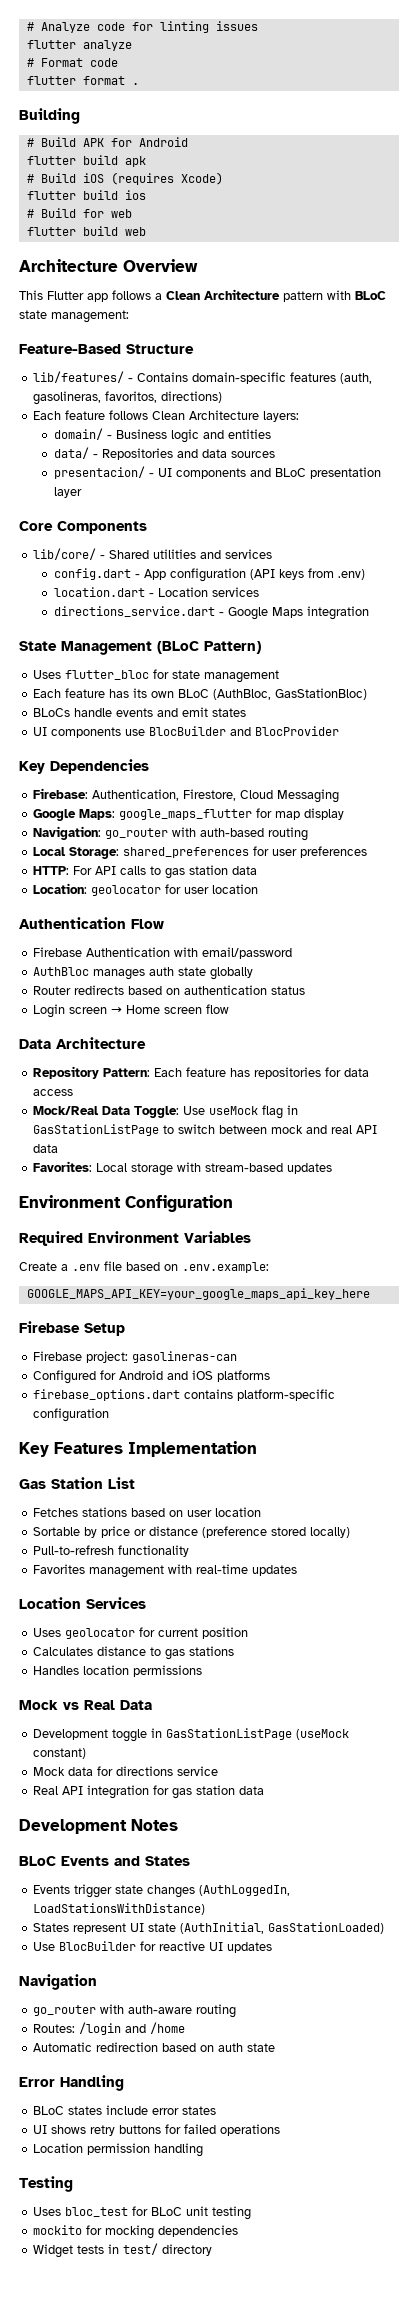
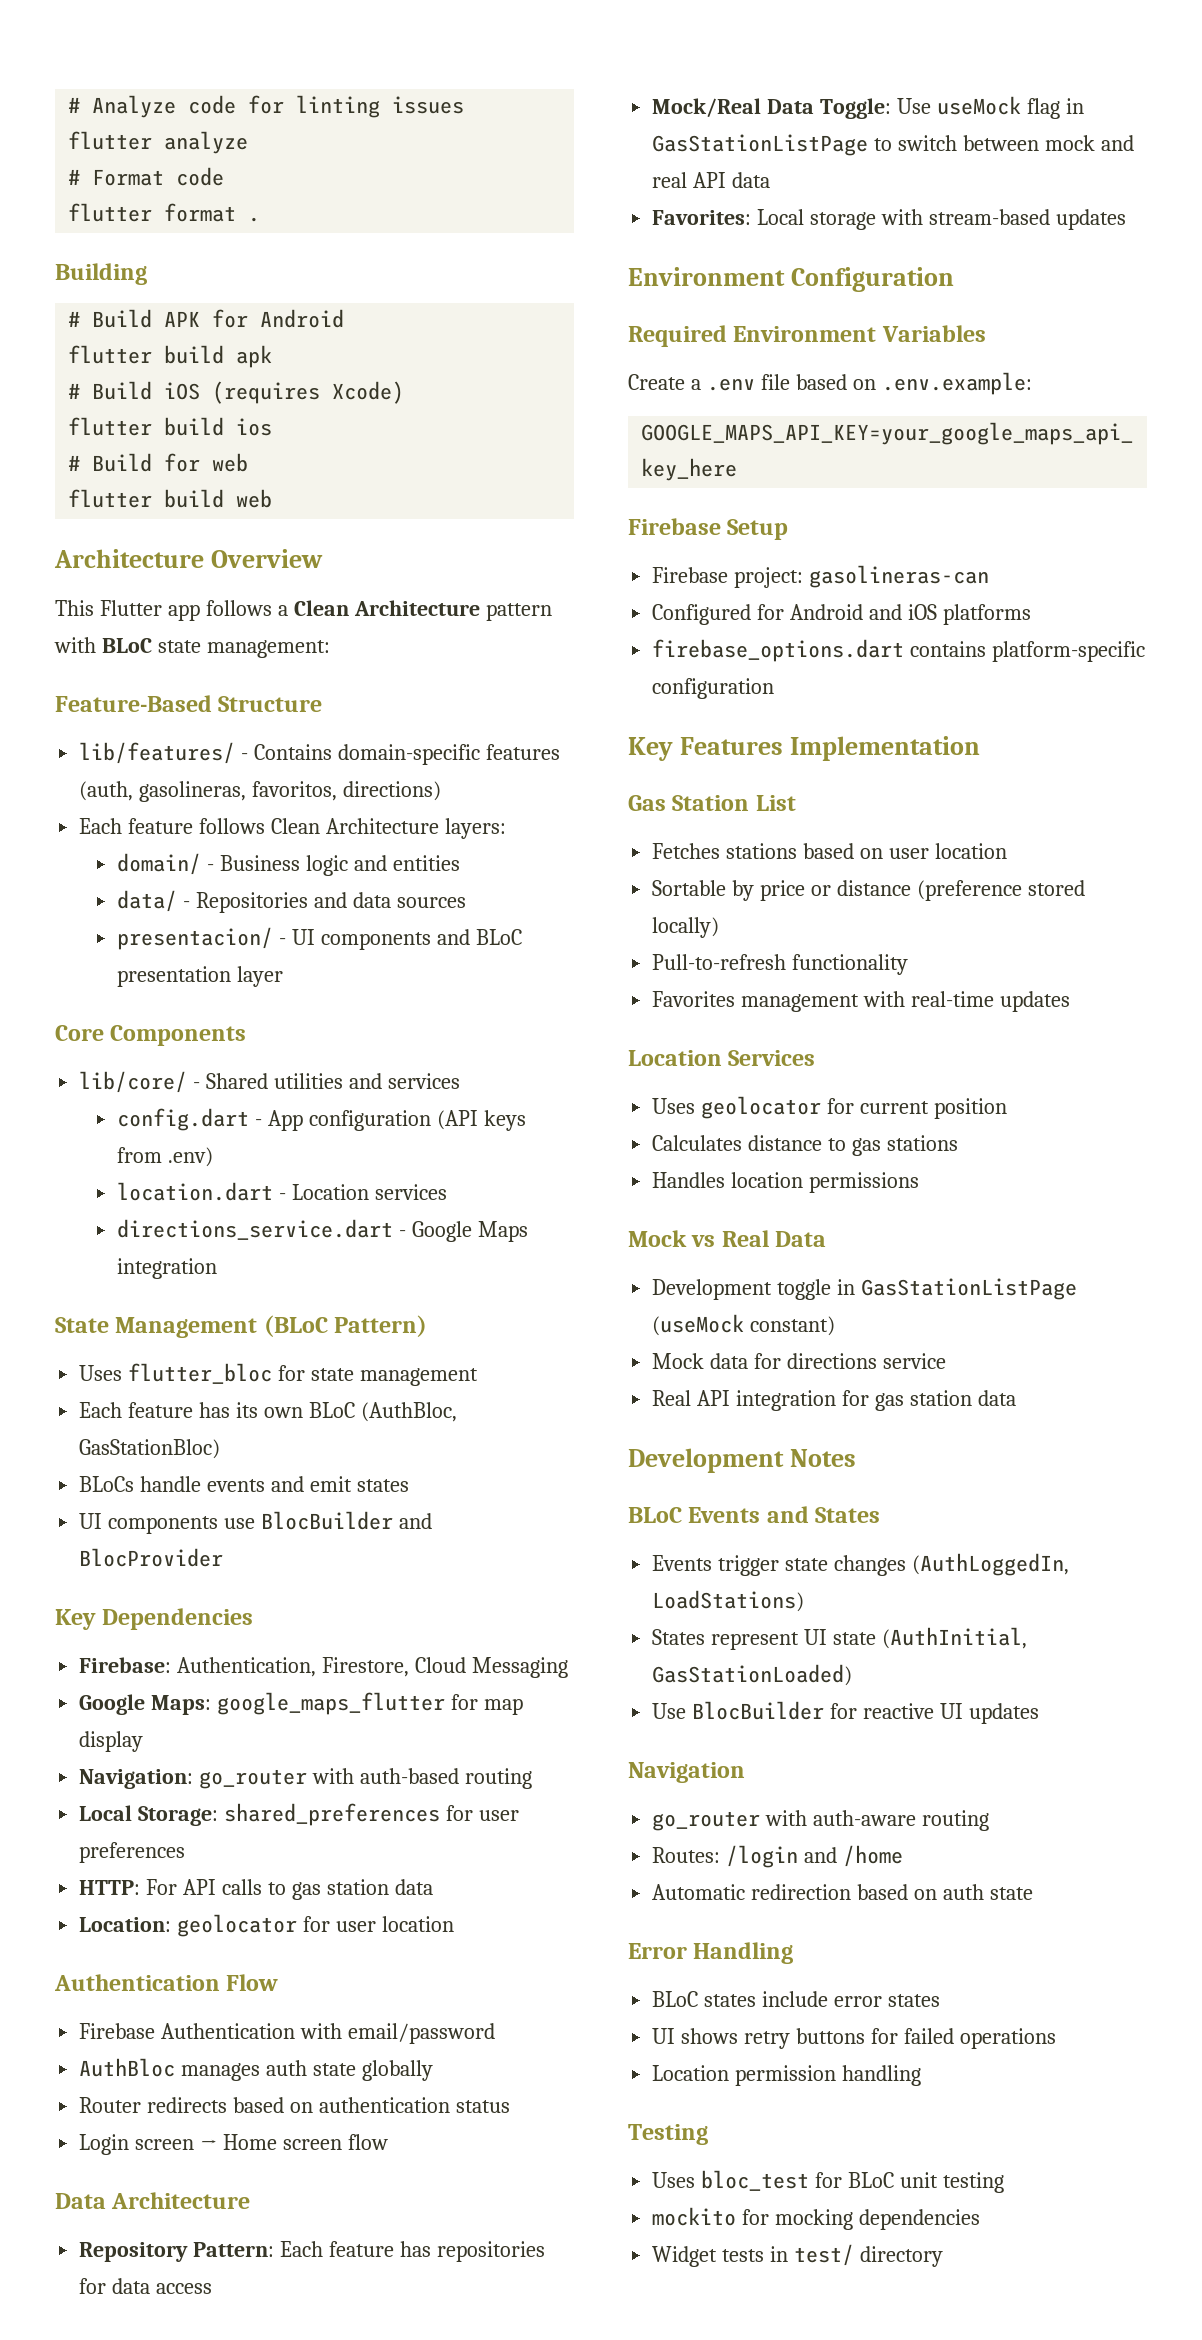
[33,1903,206,1915] LoadStationsWithDistance) -> [652,1590,805,1612] LoadStations)

